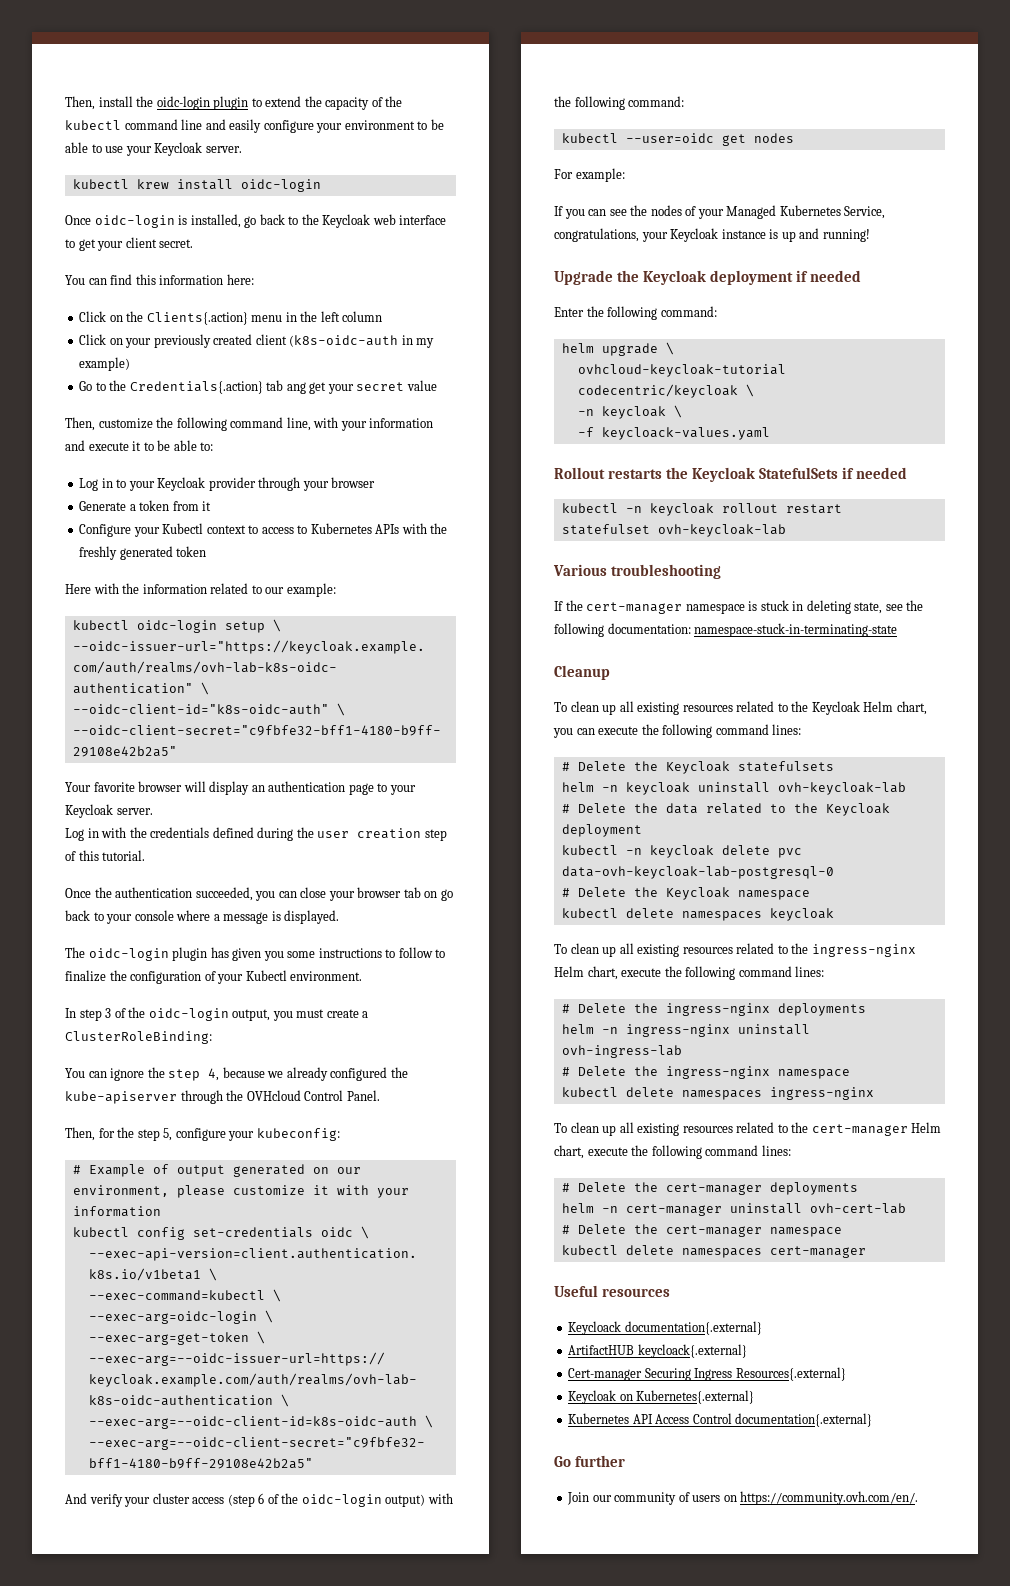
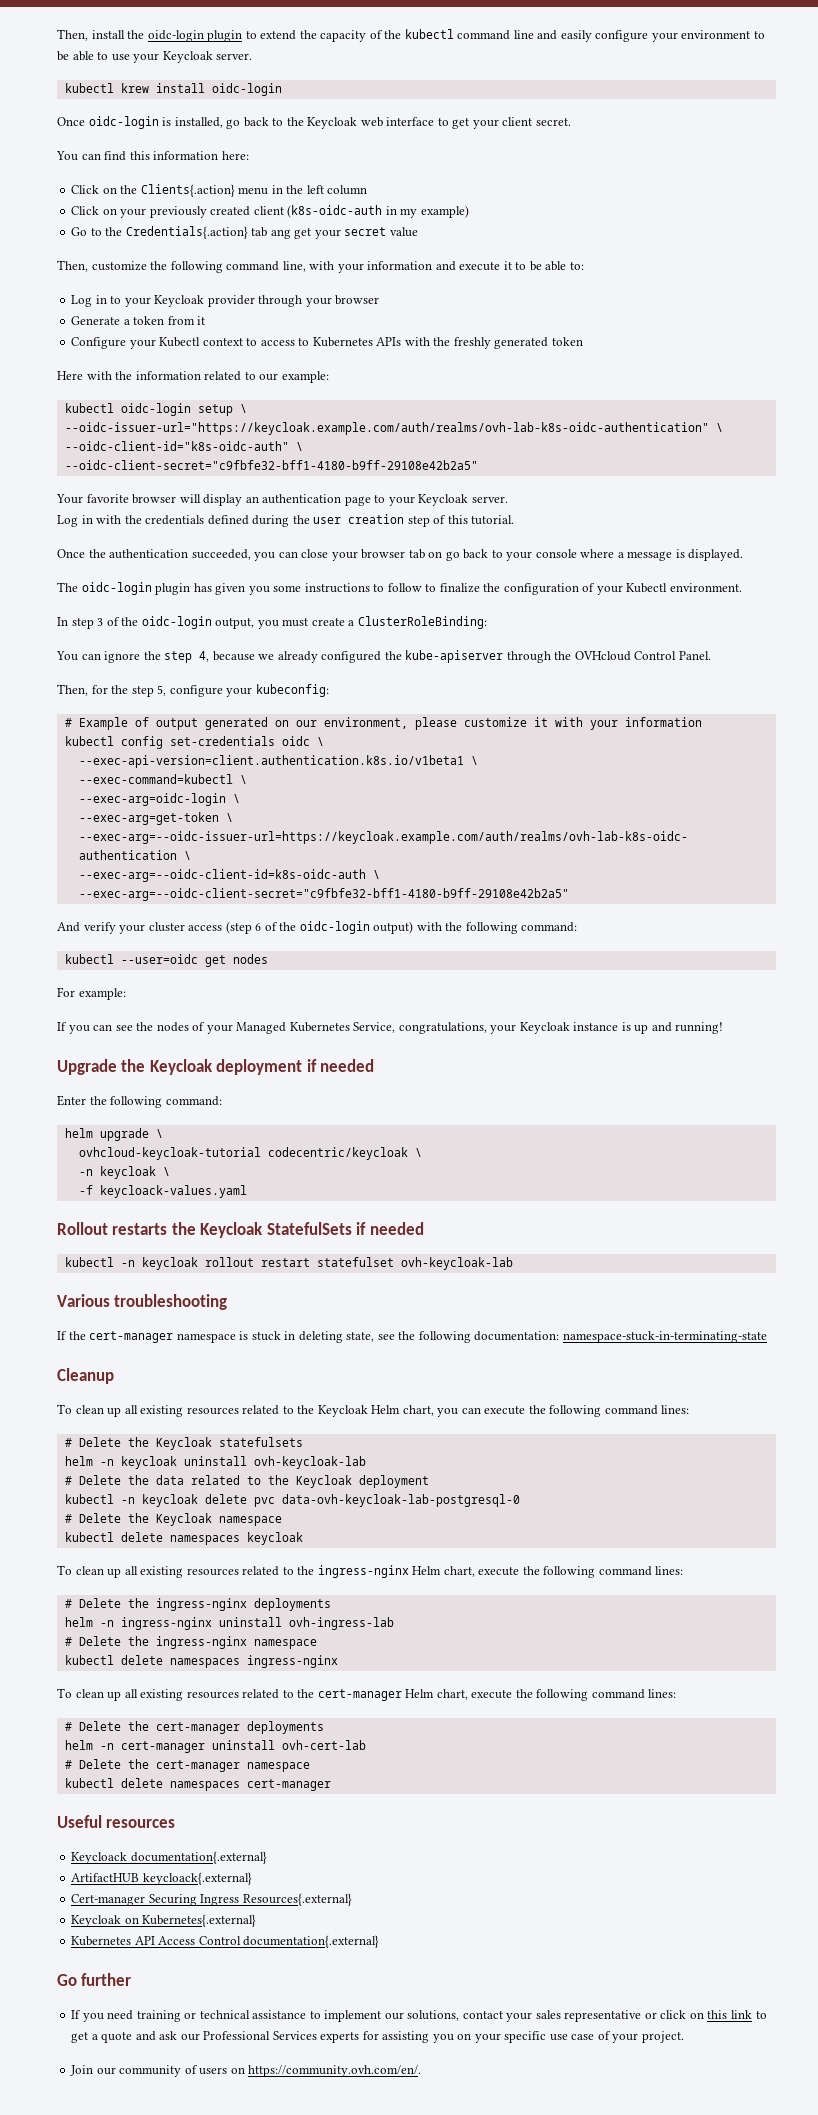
(626, 1461) none -> [71,2010,767,2022] [71,2031,684,2043] // If you need training or technical assistance to implement our solutions, contact your sales representative or click on this link to get a quote and ask our Professional Services experts for assisting you on your specific use case of your project.

